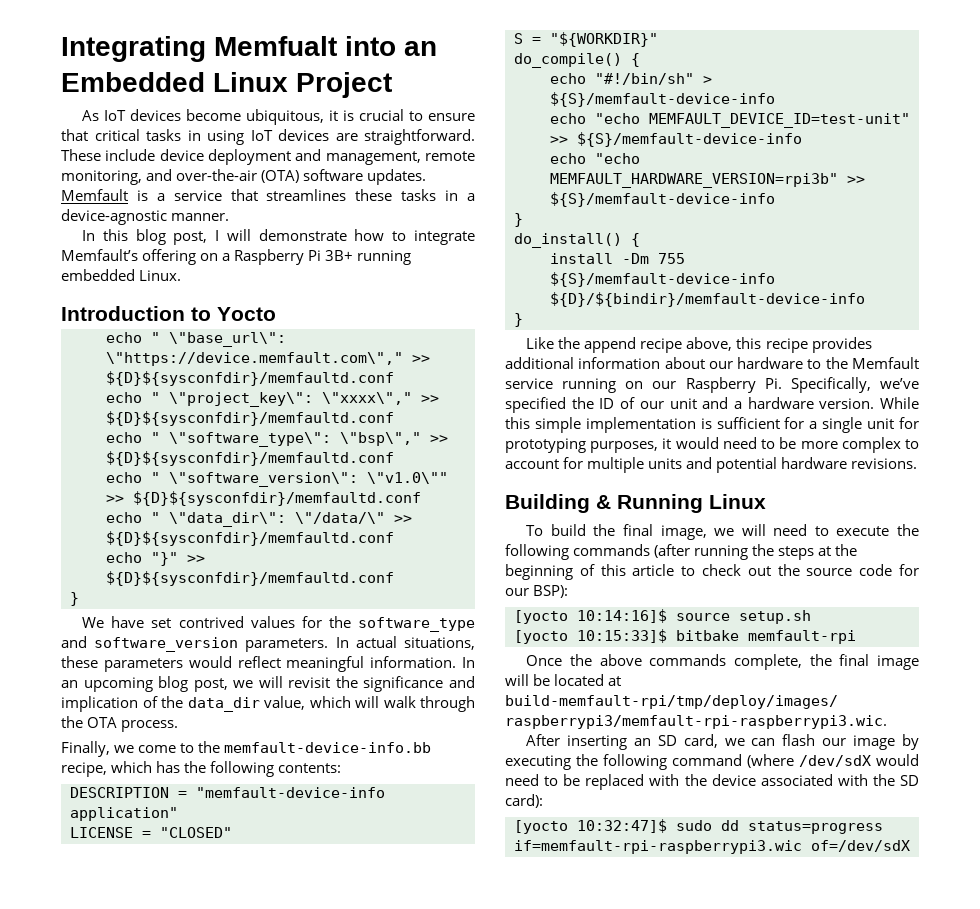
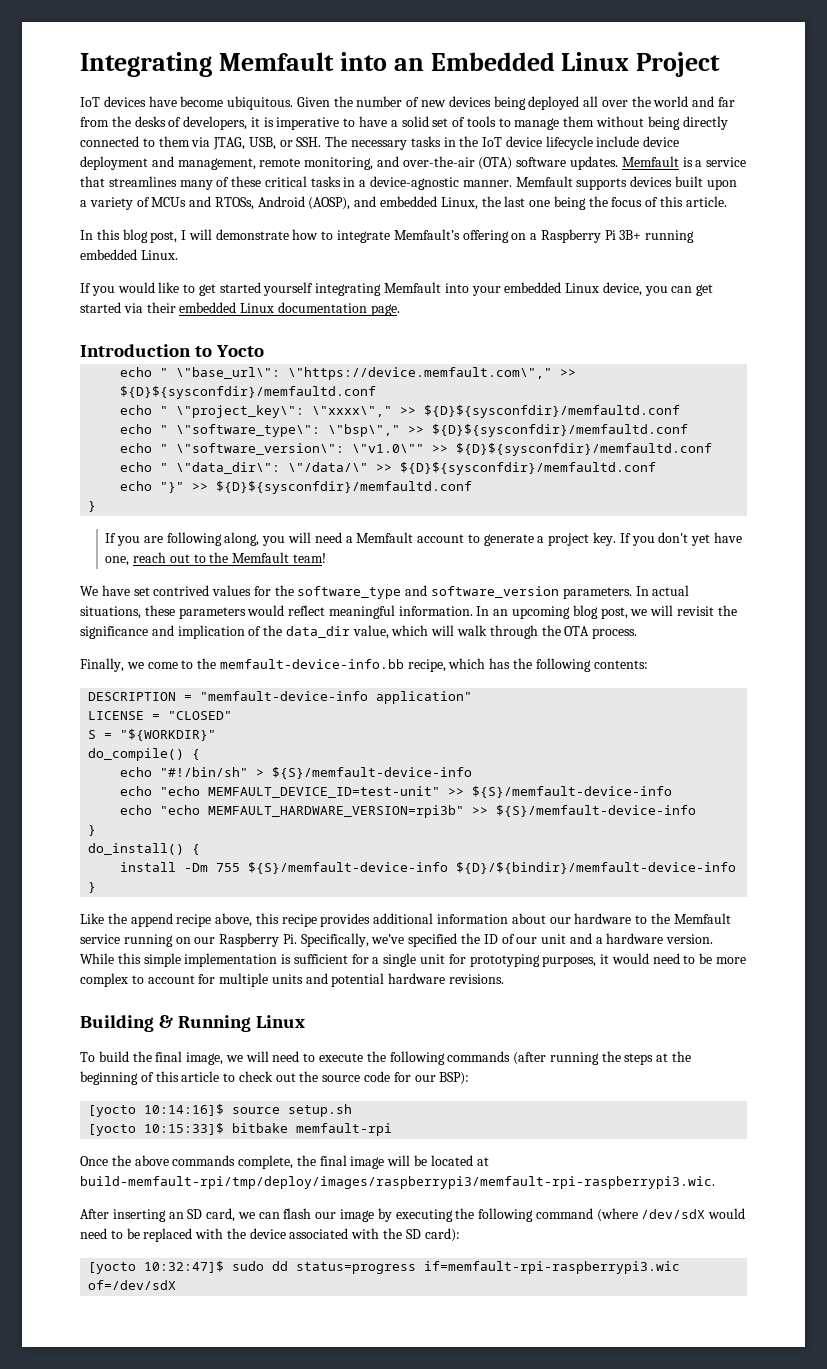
[214,36,337,56] Memfualt -> [218,52,334,71] Memfault
[82,109,476,125] [61,129,475,145] [61,149,101,161] As IoT devices become ubiquitous, it is crucial to ensure that critical tasks in using IoT devices are straightforward. These -> [80,96,736,110] [80,116,728,130] [80,136,593,150] IoT devices have become ubiquitous. Given the number of new devices being deployed all over the world and far from the desks of developers, it is imperative to have a solid set of tools to manage them without being directly connected to them via JTAG, USB, or SSH. The necessary tasks in the IoT device lifecycle
[355,189,393,201] these -> [179,176,307,190] many of these critical
(230, 217) none -> [515,176,737,190] [80,196,727,210] Memfault supports devices built upon a variety of MCUs and RTOSs, Android (AOSP), and embedded Linux, the last one being the focus of this article.
(182, 275) none -> [80,282,714,296] [80,302,400,316] // If you would like to get started yourself integrating Memfault into your embedded Linux device, you can get started via their embedded Linux documentation page.
(79, 599) none -> [105,532,742,546] [105,552,326,566] // If you are following along, you will need a Memfault account to generate a project key. If you don't yet have one, reach out to the Memfault team!

